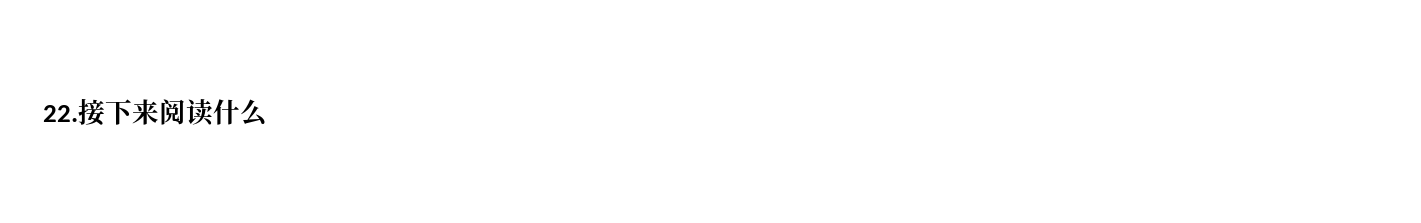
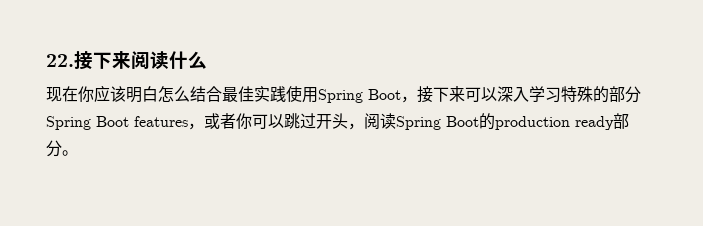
(268, 113) none -> [46,85,641,103] [46,113,629,130] [46,140,78,157] // 现在你应该明白怎么结合最佳实践使用Spring Boot，接下来可以深入学习特殊的部分Spring Boot features，或者你可以跳过开头，阅读Spring Boot的production ready部分。

